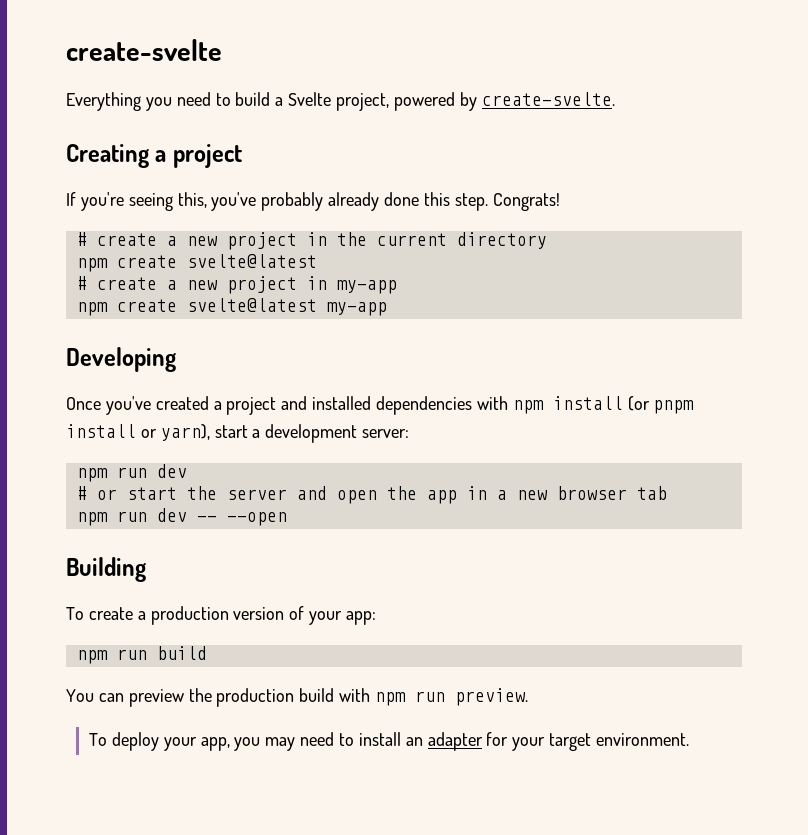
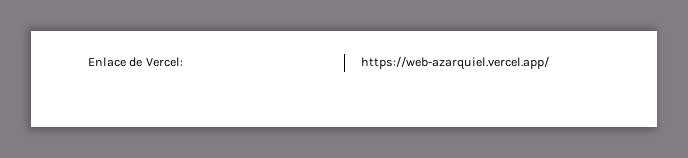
[66,39,222,61] [66,92,615,111] [66,144,242,168] [66,192,560,211] [76,232,547,250] [76,254,317,272] [76,276,397,294] [76,298,387,316] [66,347,176,372] [66,396,695,415] [66,424,410,443] [76,464,187,482] [76,486,667,504] [76,508,287,526] [66,557,146,582] [66,606,377,625] [76,646,207,664] [66,688,529,707] [88,732,690,751] create-svelte // Everything you need to build a Svelte project, powered by create-svelte. // Creating a project // If you're seeing this, you've probably already done this step. Congrats! // # create a new project in the current directory // npm create svelte@latest // # create a new project in my-app // npm create svelte@latest my-app // Developing // Once you've created a project and installed dependencies with npm install (or pnpm install or yarn), start a development server: // npm run dev // # or start the server and open the app in a new browser tab // npm run dev -- --open // Building // To create a production version of your app: // npm run build // You can preview the production build with npm run preview. // To deploy your app, you may need to install an adapter for your target environment. -> [88,56,549,70] Enlace de Vercel: https://web-azarquiel.vercel.app/

